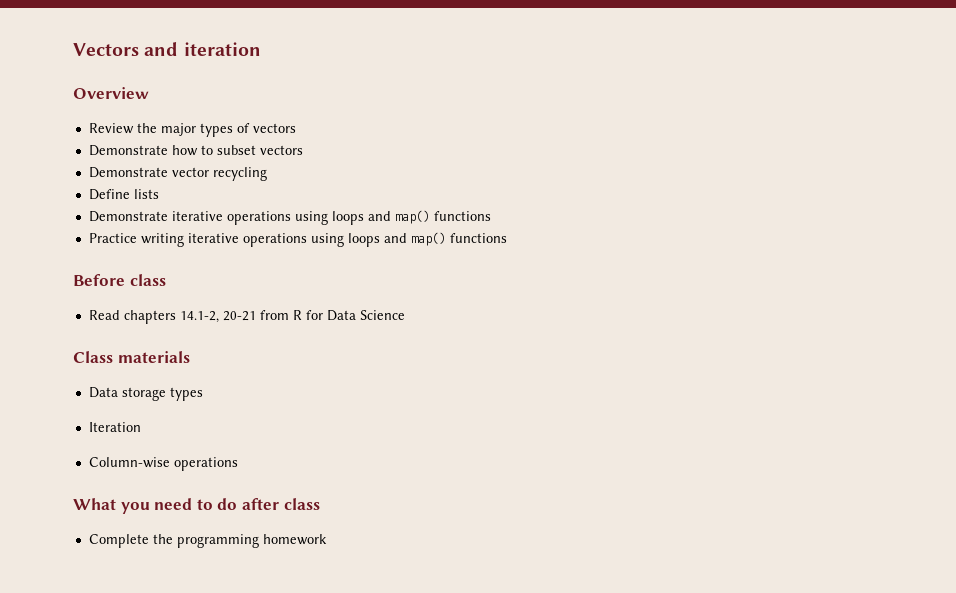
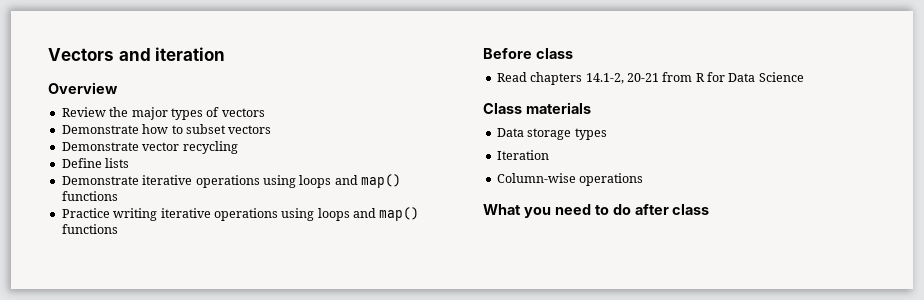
[88,534,327,548] // Complete the programming homework -> (710, 209) none

